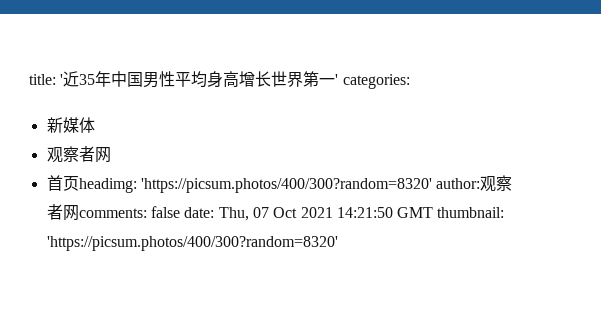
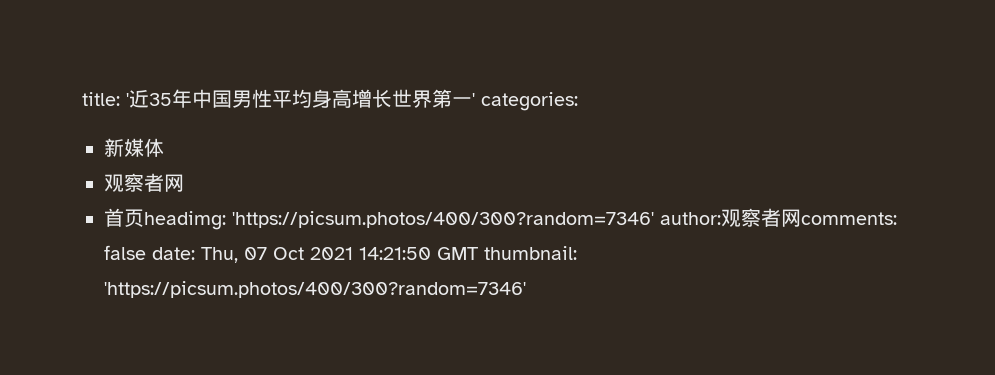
[140,178,432,193] 'https://picsum.photos/400/300?random=8320' -> [232,211,654,228] 'https://picsum.photos/400/300?random=7346'
[46,236,338,251] 'https://picsum.photos/400/300?random=8320' -> [104,281,526,298] 'https://picsum.photos/400/300?random=7346'

